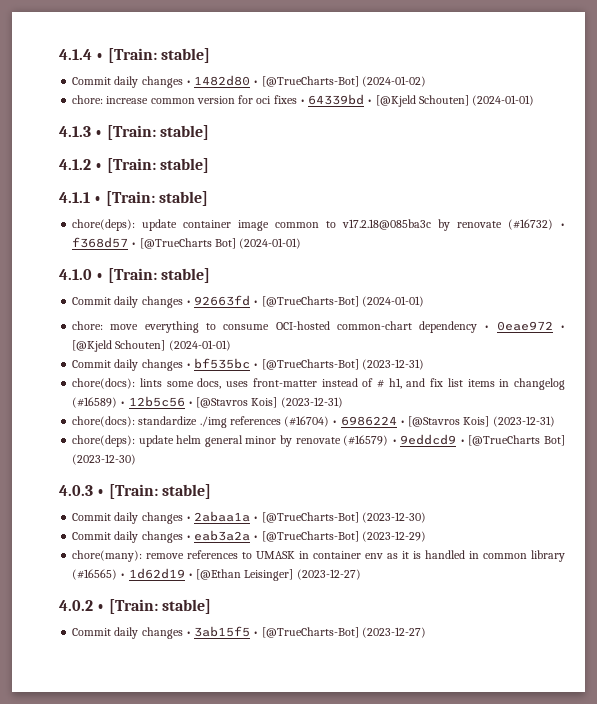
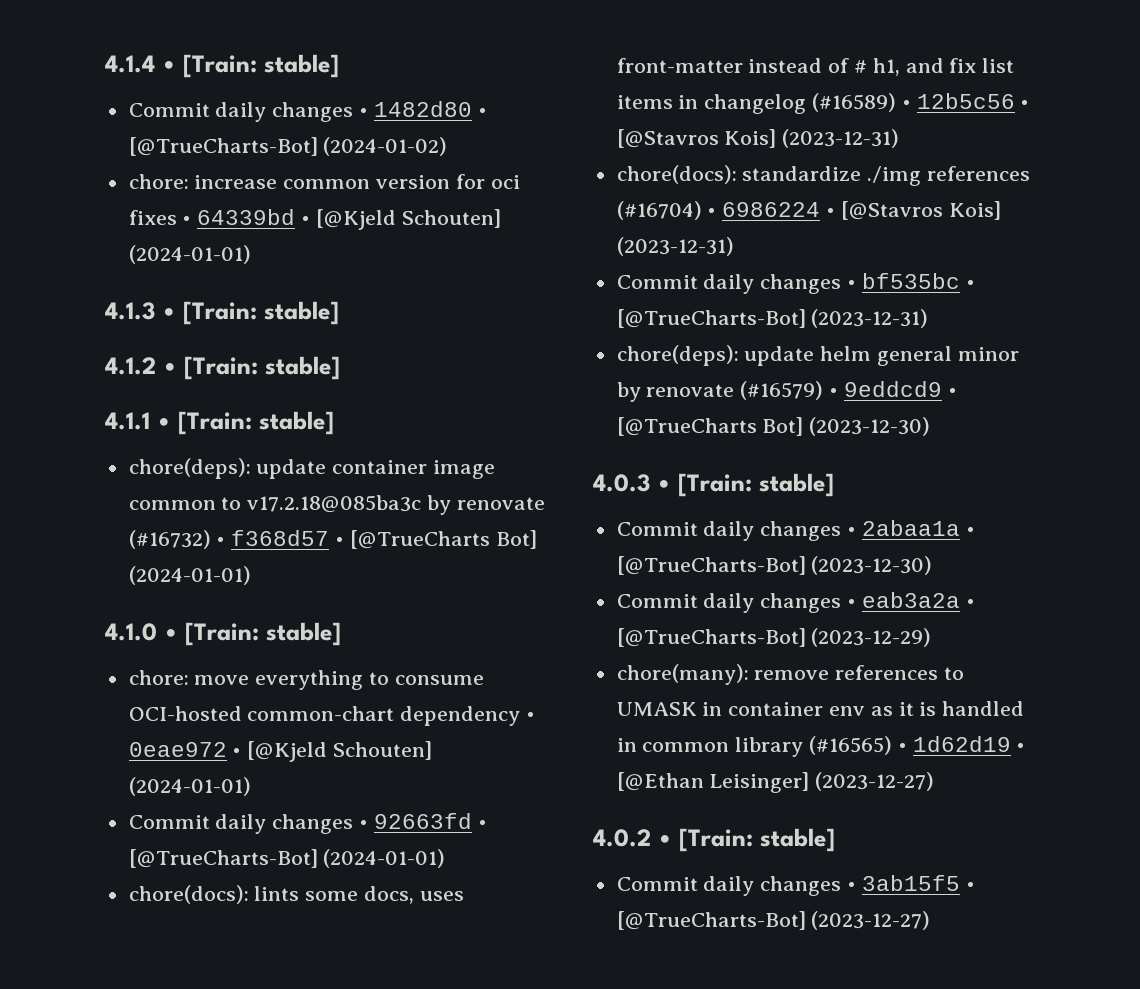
[72,295,424,308] // Commit daily changes • 92663fd • [@TrueCharts-Bot] (2024-01-01) -> (341, 634) none
[194,358,424,370] bf535bc • [@TrueCharts-Bot] (2023-12-31) -> [373,813,487,829] [128,849,446,868] 92663fd • [@TrueCharts-Bot] (2024-01-01)
(555, 421) none -> [616,273,975,294] [616,309,929,328] // Commit daily changes • bf535bc • [@TrueCharts-Bot] (2023-12-31)

